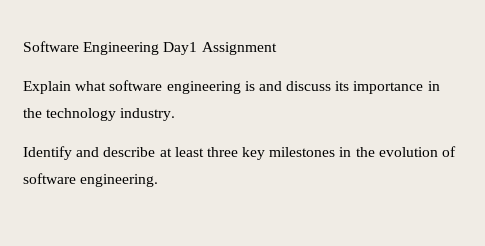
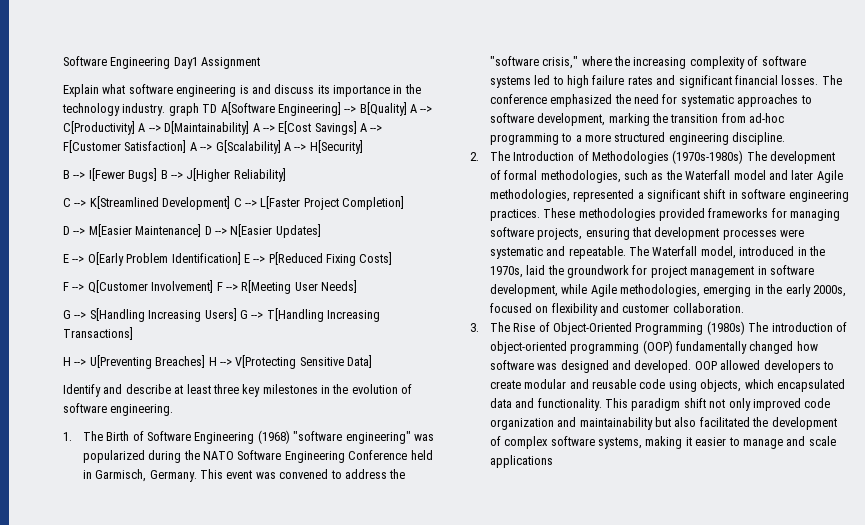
(176, 114) none -> [168,102,433,116] [63,121,383,135] [63,140,363,154] [63,168,286,182] [63,196,404,210] [63,224,321,238] [63,252,393,266] [63,280,357,294] [63,308,380,322] [63,327,133,340] [63,355,372,369] graph TD A[Software Engineering] --> B[Quality] A --> C[Productivity] A --> D[Maintainability] A --> E[Cost Savings] A --> F[Customer Satisfaction] A --> G[Scalability] A --> H[Security] // B --> I[Fewer Bugs] B --> J[Higher Reliability] // C --> K[Streamlined Development] C --> L[Faster Project Completion] // D --> M[Easier Maintenance] D --> N[Easier Updates] // E --> O[Early Problem Identification] E --> P[Reduced Fixing Costs] // F --> Q[Customer Involvement] F --> R[Meeting User Needs] // G --> S[Handling Increasing Users] G --> T[Handling Increasing Transactions] // H --> U[Preventing Breaches] H --> V[Protecting Sensitive Data]
(159, 180) none -> [63,430,434,444] [82,450,433,463] [82,469,406,482] [489,56,806,69] [489,75,842,88] [489,94,812,107] [489,113,785,126] [489,132,786,145] [470,150,836,164] [489,170,843,183] [489,189,849,202] [489,208,841,221] [489,227,805,240] [489,246,825,259] [489,265,814,278] [489,284,846,297] [489,303,744,316] [470,321,847,335] [489,340,818,354] [489,360,834,373] [489,379,845,392] [489,398,831,411] [489,417,837,430] [489,436,836,449] [489,455,553,468] // 1. The Birth of Software Engineering (1968) "software engineering" was popularized during the NATO Software Engineering Conference held in Garmisch, Germany. This event was convened to address the "software crisis," where the increasing complexity of software systems led to high failure rates and significant financial losses. The conference emphasized the need for systematic approaches to software development, marking the transition from ad-hoc programming to a more structured engineering discipline. // 2. The Introduction of Methodologies (1970s-1980s) The development of formal methodologies, such as the Waterfall model and later Agile methodologies, represented a significant shift in software engineering practices. These methodologies provided frameworks for managing software projects, ensuring that development processes were systematic and repeatable. The Waterfall model, introduced in the 1970s, laid the groundwork for project management in software development, while Agile methodologies, emerging in the early 2000s, focused on flexibility and customer collaboration. // 3. The Rise of Object-Oriented Programming (1980s) The introduction of object-oriented programming (OOP) fundamentally changed how software was designed and developed. OOP allowed developers to create modular and reusable code using objects, which encapsulated data and functionality. This paradigm shift not only improved code organization and maintainability but also facilitated the development of complex software systems, making it easier to manage and scale applications

